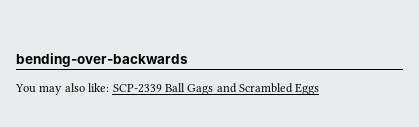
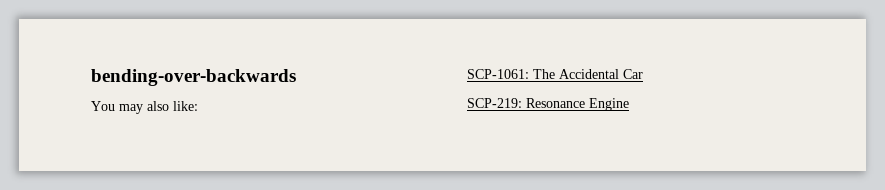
[112,83,320,95] SCP-2339 Ball Gags and Scrambled Eggs -> [467,69,643,79] [467,98,629,111] // SCP-1061: The Accidental Car // SCP-219: Resonance Engine

